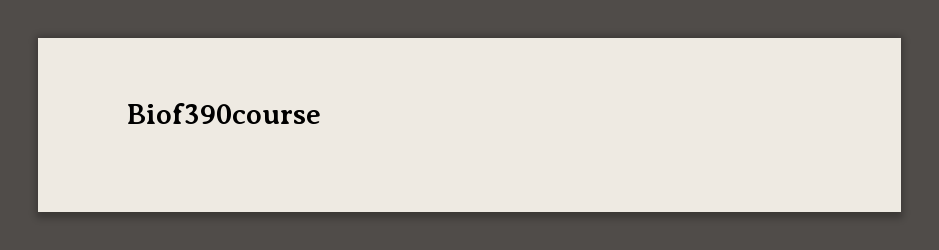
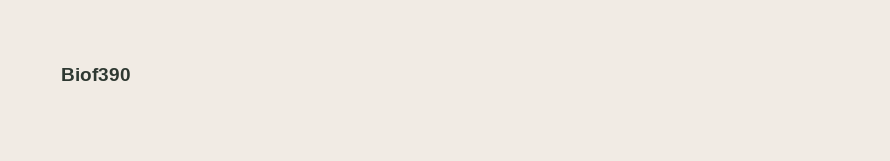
[127,103,321,124] Biof390course -> [61,68,131,81] Biof390

